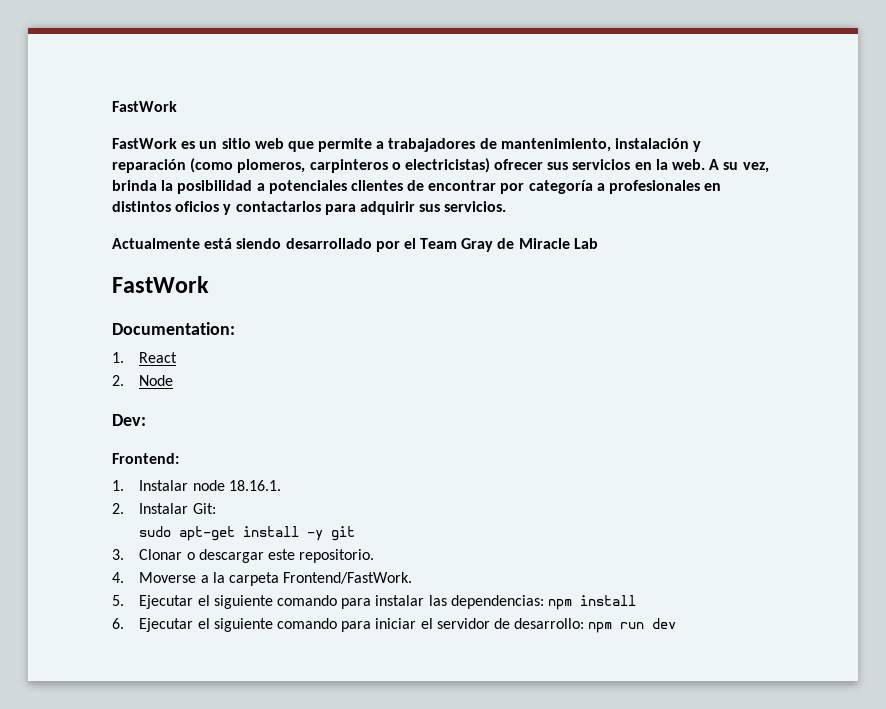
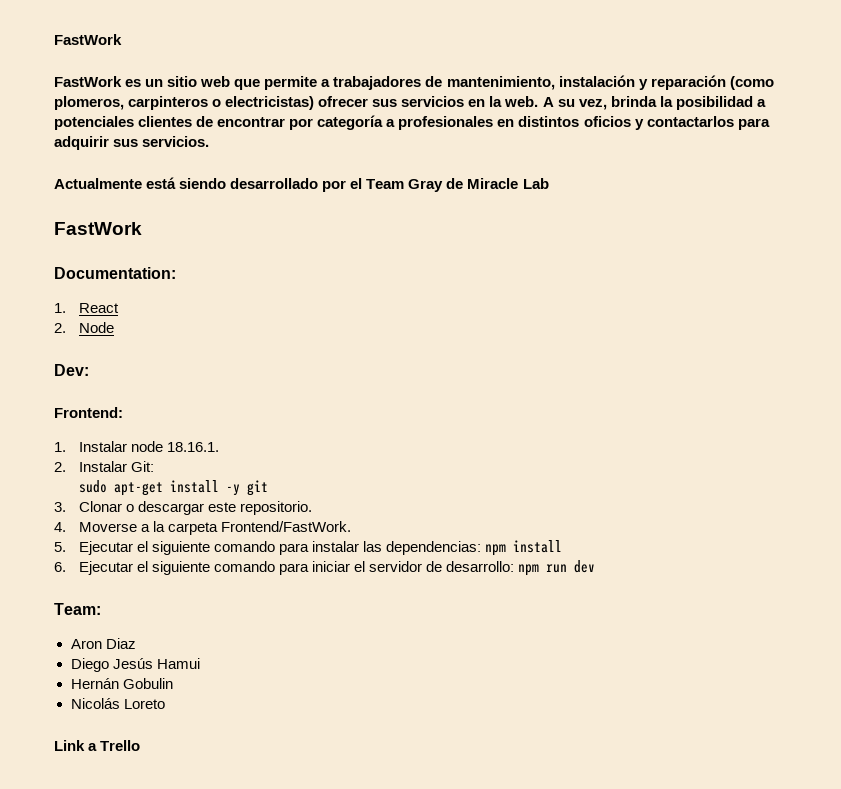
(677, 623) none -> [54,603,101,615] [70,638,136,649] [70,658,200,672] [70,678,173,689] [70,698,165,709] [54,740,141,751] // Team: // Aron Diaz // Diego Jesús Hamui // Hernán Gobulin // Nicolás Loreto // Link a Trello

